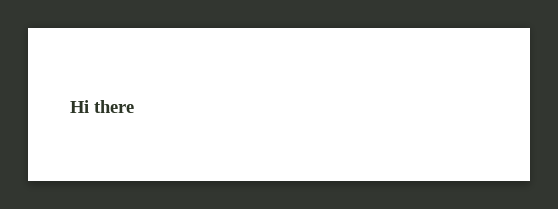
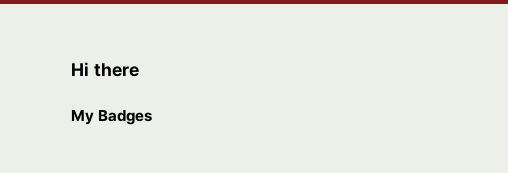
(134, 106) none -> [71,110,153,125] // My Badges

